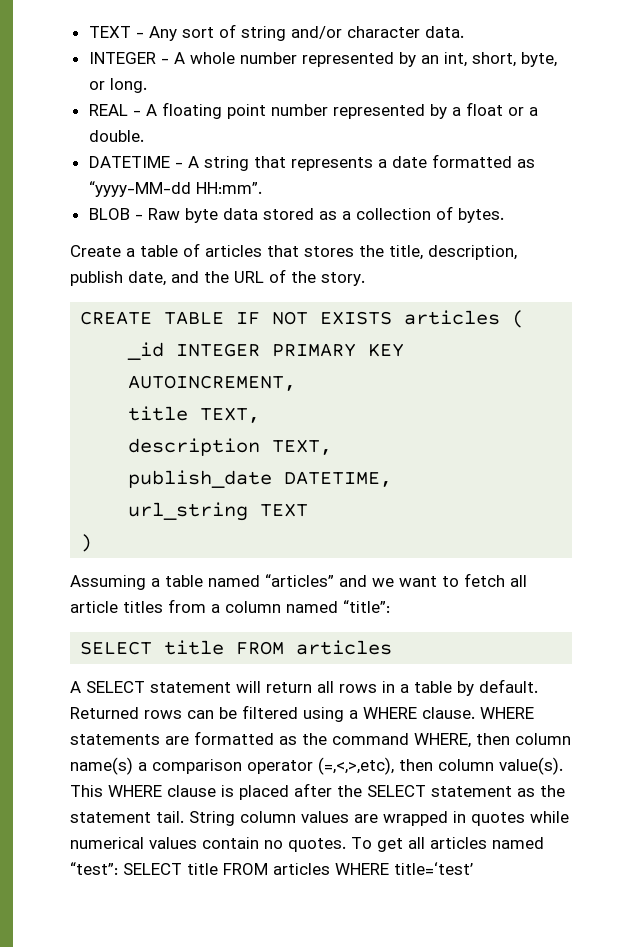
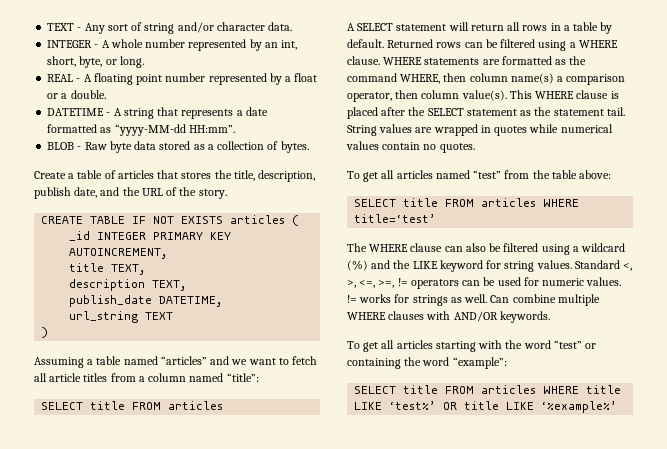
[247,757,394,775] operator (=,<,>,etc), -> [347,92,392,102] operator,
[240,811,296,823] column -> (377, 130) none
(346, 845) none -> (475, 148) //
[70,862,118,875] “test”: -> [473,170,612,179] “test” from the table above: //
(473, 868) none -> [347,243,626,255] [347,260,633,272] [347,277,622,289] [347,294,600,306] [347,311,550,323] [347,340,597,352] [347,357,507,369] [354,385,622,394] [354,401,618,413] // The WHERE clause can also be filtered using a wildcard (%) and the LIKE keyword for string values. Standard <, >, <=, >=, != operators can be used for numeric values. != works for strings as well. Can combine multiple WHERE clauses with AND/OR keywords. // To get all articles starting with the word “test” or containing the word “example”: // SELECT title FROM articles WHERE title LIKE ‘test%’ OR title LIKE ‘%example%’

